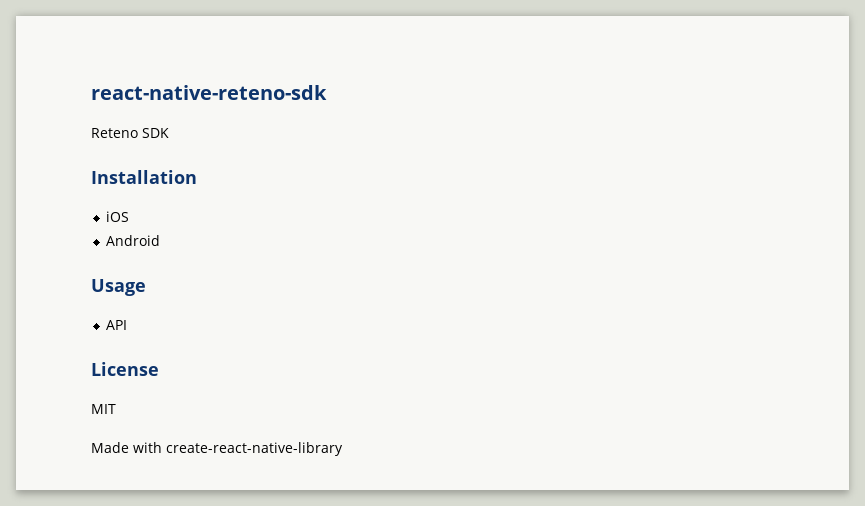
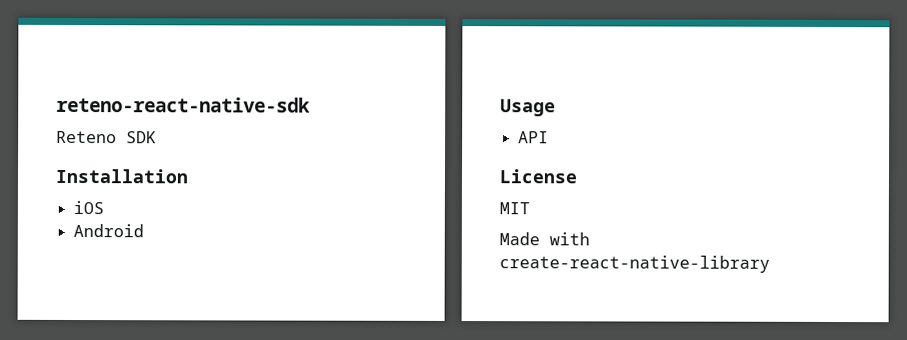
[91,85,327,100] react-native-reteno-sdk -> [56,96,311,113] reteno-react-native-sdk

